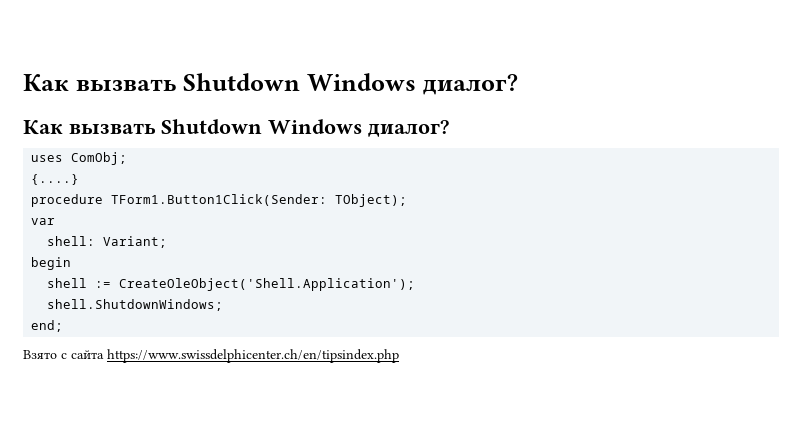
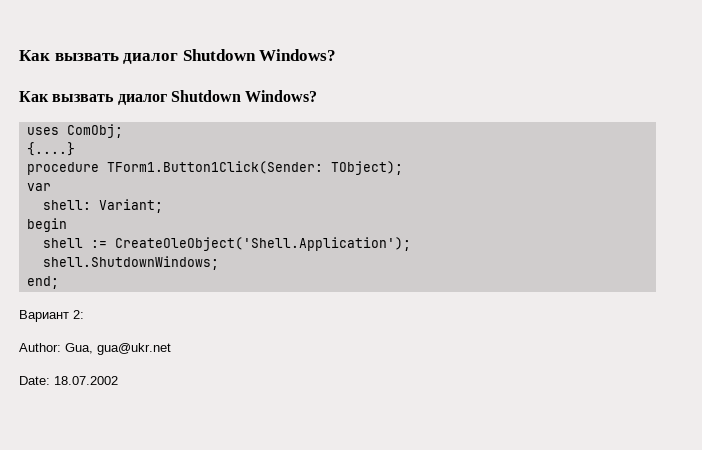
[23,73,518,95] [23,119,449,137] Как вызвать Shutdown Windows диалог? // Как вызвать Shutdown Windows диалог? -> [19,49,337,64] [19,90,318,105] Как вызвать диалог Shutdown Windows? // Как вызвать диалог Shutdown Windows?
[23,349,399,363] Взято с сайта https://www.swissdelphicenter.ch/en/tipsindex.php -> [19,310,84,322] [19,343,171,355] [19,376,118,385] Вариант 2: // Author: Gua, gua@ukr.net // Date: 18.07.2002

